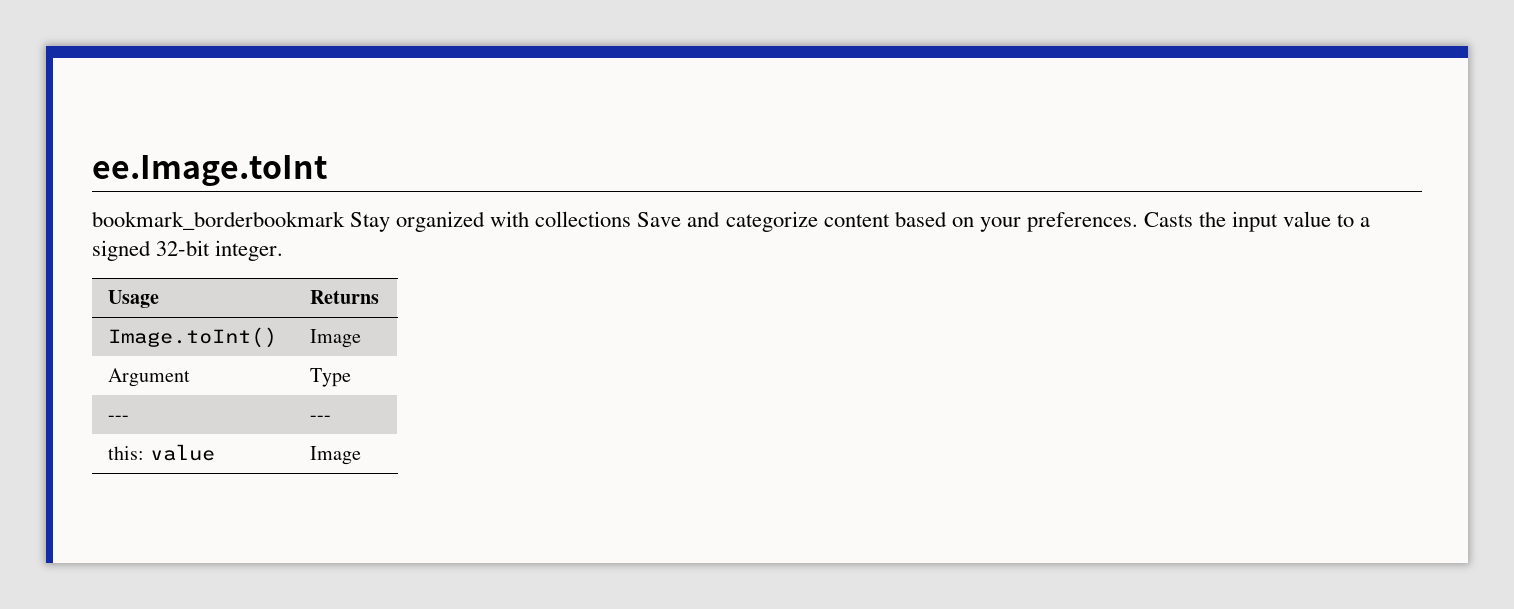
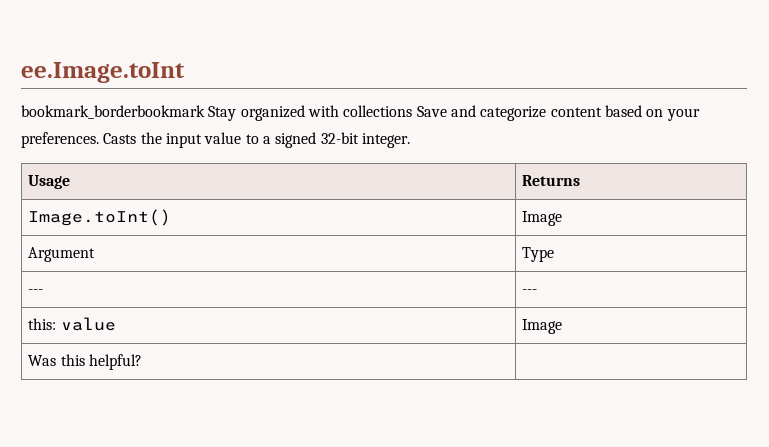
(362, 455) none -> [28,354,143,370] // Was this helpful? |

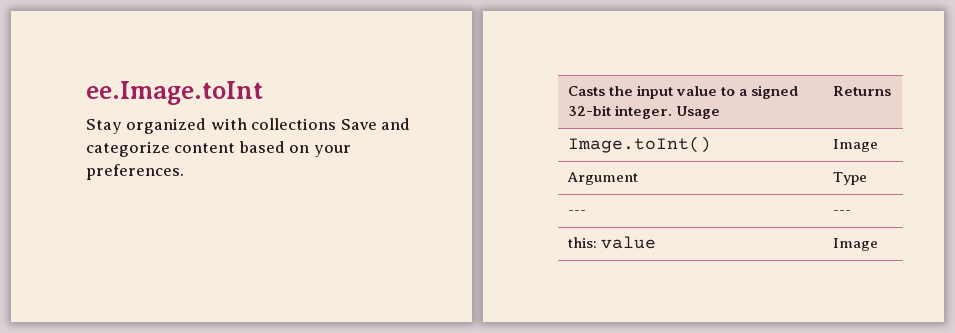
[21,105,205,119] bookmark_borderbookmark -> (263, 93) none
(99, 140) none -> (184, 172) //
(410, 140) // -> (672, 112) none
[28,354,143,370] // Was this helpful? | -> (878, 244) none

